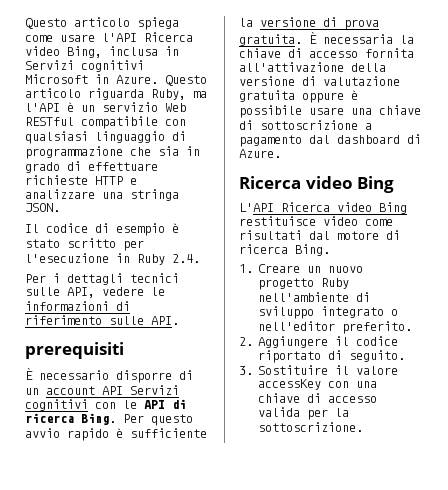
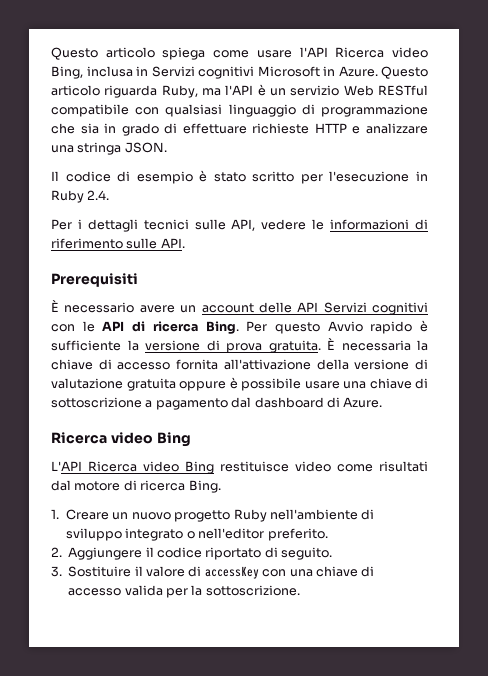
[25,342,124,359] prerequisiti -> [51,273,138,287] Prerequisiti
[116,370,193,383] disporre di -> [139,305,175,313] avere
(95, 390) none -> [258,302,292,313] delle
[25,428,60,438] avvio -> [327,321,363,332] Avvio
(399, 370) none -> [188,566,202,577] di

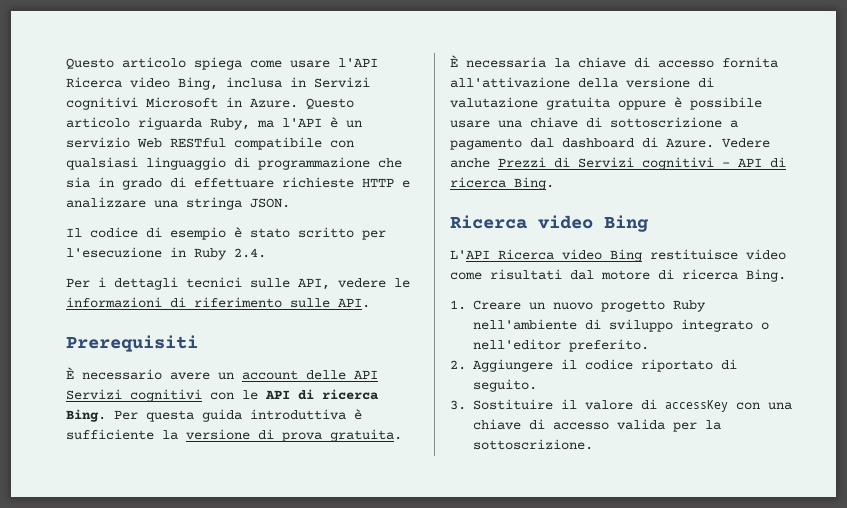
[274,321,413,334] questo Avvio rapido -> [146,409,346,422] questa guida introduttiva
(383, 402) none -> [722,138,770,148] [450,157,786,170] [450,177,554,190] Vedere anche Prezzi di Servizi cognitivi - API di ricerca Bing.

